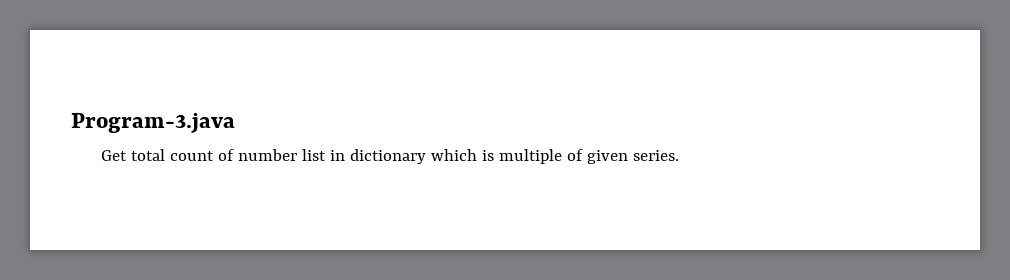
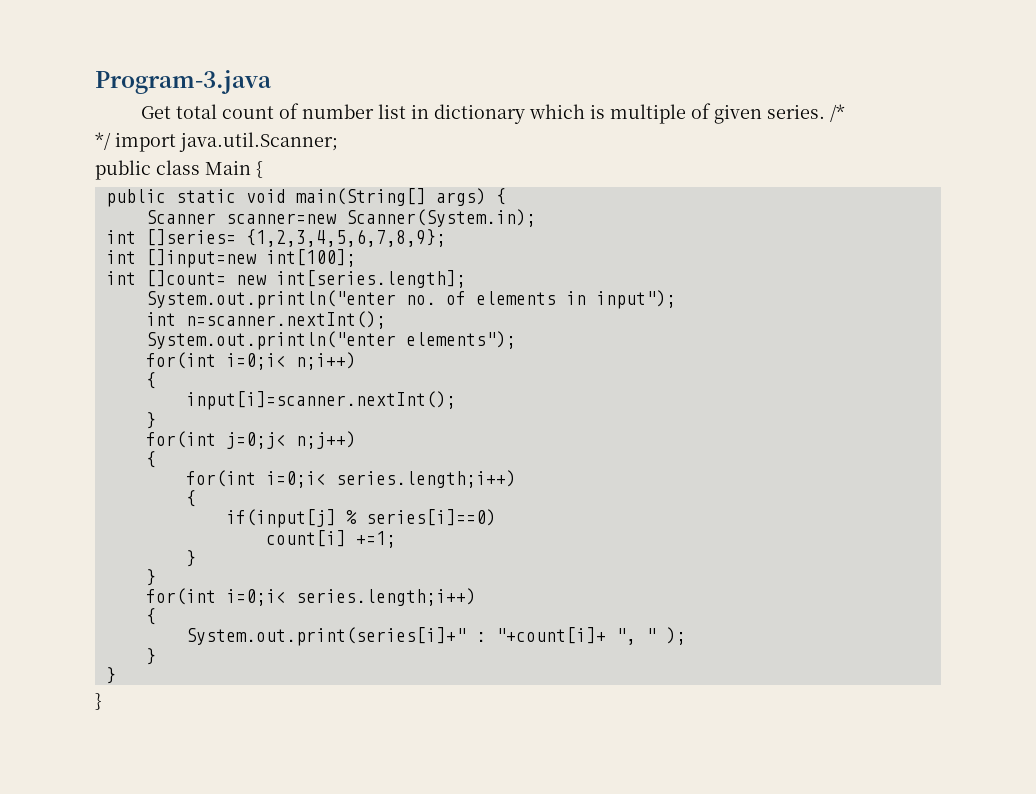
(679, 155) none -> [830,104,846,122] [95,132,338,152] [95,160,263,180] [105,188,506,207] [145,209,536,227] [105,229,446,247] [105,249,356,268] [105,270,466,288] [145,290,676,309] [145,311,386,329] [145,331,516,350] [145,352,356,370] [145,372,156,389] [185,391,456,410] [145,412,156,429] [145,431,356,449] [145,451,156,468] [185,470,516,488] [185,490,196,507] [225,509,496,528] [265,530,396,548] [185,550,196,567] [145,569,156,586] [145,588,476,606] [145,608,156,625] [185,627,686,646] [145,648,156,665] [105,667,116,684] [95,693,102,710] /* // */ import java.util.Scanner; // public class Main { // public static void main(String[] args) { // Scanner scanner=new Scanner(System.in); // int []series= {1,2,3,4,5,6,7,8,9}; // int []input=new int[100]; // int []count= new int[series.length]; // System.out.println("enter no. of elements in input"); // int n=scanner.nextInt(); // System.out.println("enter elements"); // for(int i=0;i< n;i++) // { // input[i]=scanner.nextInt(); // } // for(int j=0;j< n;j++) // { // for(int i=0;i< series.length;i++) // { // if(input[j] % series[i]==0) // count[i] +=1; // } // } // for(int i=0;i< series.length;i++) // { // System.out.print(series[i]+" : "+count[i]+ ", " ); // } // } // }

